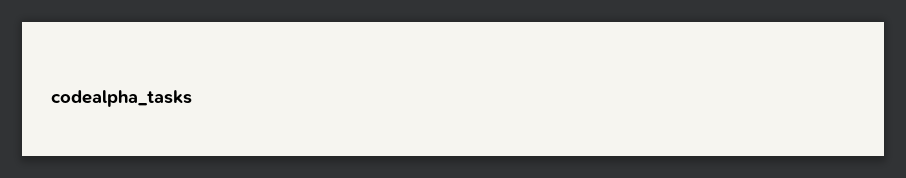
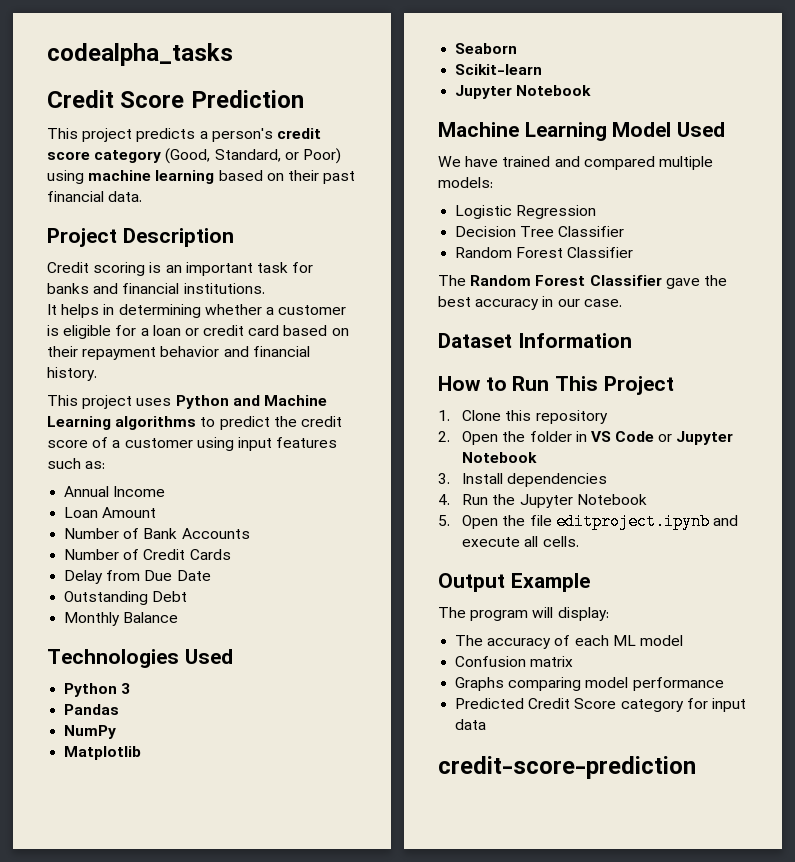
(192, 98) none -> [47,90,304,108] [47,128,321,142] [47,148,341,164] [47,170,356,184] [47,191,143,202] [47,228,234,247] [47,262,314,276] [47,283,265,294] [47,304,347,318] [47,325,349,339] [47,346,310,360] [47,367,97,381] [47,395,327,409] [47,416,342,430] [47,437,338,451] [47,458,106,469] [64,486,166,497] [64,507,157,518] [64,528,250,539] [64,549,231,560] [64,570,211,584] [64,591,188,605] [64,612,179,626] [47,649,233,668] [64,683,131,697] [64,704,120,715] [64,725,117,739] [64,746,142,760] [455,43,518,54] [455,64,543,75] [455,85,592,99] [438,122,726,141] [438,156,713,170] [438,177,493,188] [455,205,597,219] [455,226,625,237] [455,247,634,258] [438,275,727,289] [438,296,622,310] [438,333,632,348] [438,376,674,395] [438,410,608,424] [438,431,734,445] [462,452,538,463] [438,473,608,487] [438,494,647,508] [438,513,738,530] [462,536,579,547] [438,573,590,592] [438,607,609,621] [455,635,683,649] [455,656,574,667] [455,677,724,691] [455,698,746,712] [455,719,487,730] [438,756,696,779] // Credit Score Prediction // This project predicts a person's credit score category (Good, Standard, or Poor) using machine learning based on their past financial data. // Project Description // Credit scoring is an important task for banks and financial institutions. // It helps in determining whether a customer is eligible for a loan or credit card based on their repayment behavior and financial history. // This project uses Python and Machine Learning algorithms to predict the credit score of a customer using input features such as: // Annual Income // Loan Amount // Number of Bank Accounts // Number of Credit Cards // Delay from Due Date // Outstanding Debt // Monthly Balance // Technologies Used // Python 3 // Pandas // NumPy // Matplotlib // Seaborn // Scikit-learn // Jupyter Notebook // Machine Learning Model Used // We have trained and compared multiple models: // Logistic Regression // Decision Tree Classifier // Random Forest Classifier // The Random Forest Classifier gave the best accuracy in our case. // Dataset Information // How to Run This Project // 1. Clone this repository // 2. Open the folder in VS Code or Jupyter Notebook // 3. Install dependencies // 4. Run the Jupyter Notebook // 5. Open the file editproject.ipynb and execute all cells. // Output Example // The program will display: // The accuracy of each ML model // Confusion matrix // Graphs comparing model performance // Predicted Credit Score category for input data // credit-score-prediction

